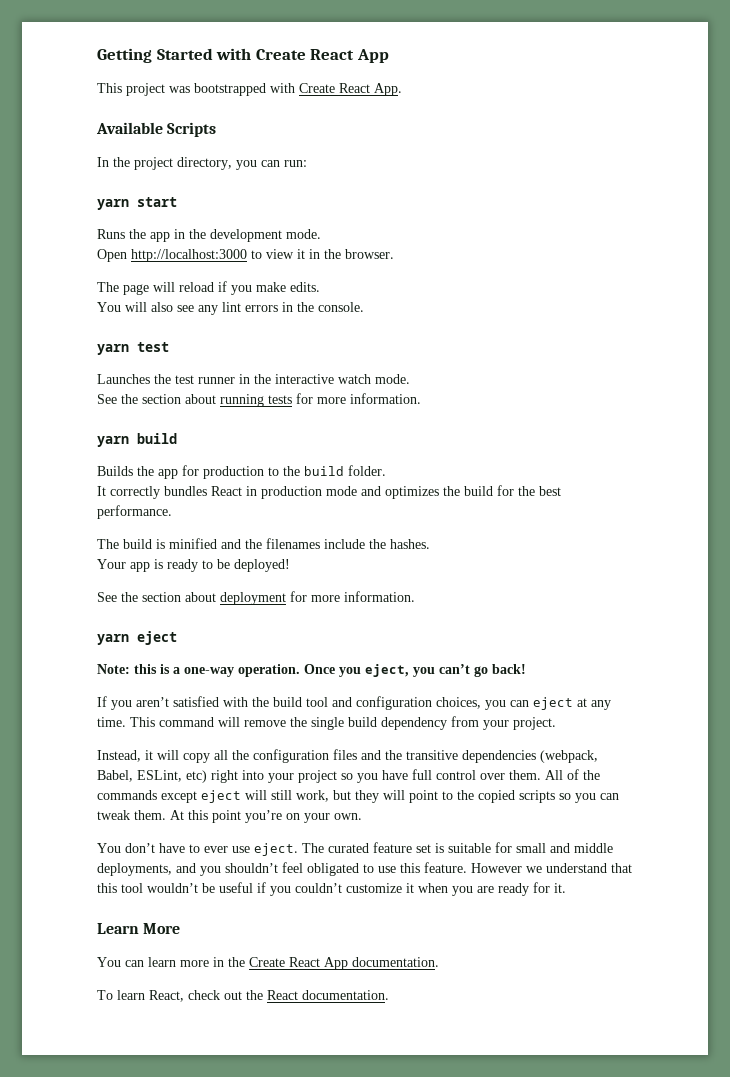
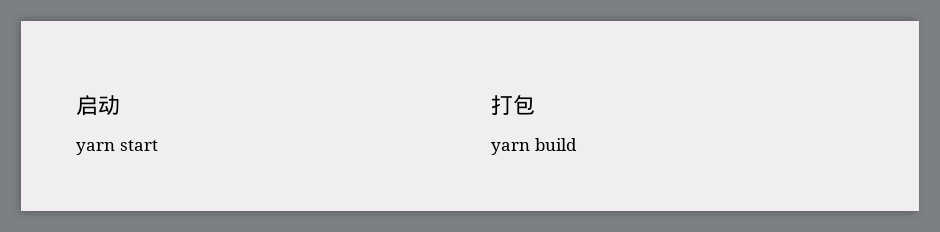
[97,48,389,63] [97,83,402,96] [96,122,217,137] [97,157,307,170] [97,197,177,210] [97,229,321,242] [97,249,394,262] [97,281,320,295] [97,302,364,315] [97,342,169,355] [97,374,410,384] [97,393,421,407] [97,433,177,447] [97,465,386,479] [97,485,561,499] [97,505,172,519] [97,538,430,549] [97,559,290,572] [97,591,415,605] [97,631,177,645] [97,664,526,677] [97,696,611,710] [97,716,556,730] [97,749,598,763] [97,769,600,783] [97,790,619,803] [97,810,362,823] [97,842,613,856] [97,862,632,876] [97,882,566,896] [97,923,181,934] [97,957,439,970] [97,990,389,1002] Getting Started with Create React App // This project was bootstrapped with Create React App. // Available Scripts // In the project directory, you can run: // yarn start // Runs the app in the development mode. // Open http://localhost:3000 to view it in the browser. // The page will reload if you make edits. // You will also see any lint errors in the console. // yarn test // Launches the test runner in the interactive watch mode. // See the section about running tests for more information. // yarn build // Builds the app for production to the build folder. // It correctly bundles React in production mode and optimizes the build for the best performance. // The build is minified and the filenames include the hashes. // Your app is ready to be deployed! // See the section about deployment for more information. // yarn eject // Note: this is a one-way operation. Once you eject, you can’t go back! // If you aren’t satisfied with the build tool and configuration choices, you can eject at any time. This command will remove the single build dependency from your project. // Instead, it will copy all the configuration files and the transitive dependencies (webpack, Babel, ESLint, etc) right into your project so you have full control over them. All of the commands except eject will still work, but they will point to the copied scripts so you can tweak them. At this point you’re on your own. // You don’t have to ever use eject. The curated feature set is suitable for small and middle deployments, and you shouldn’t feel obligated to use this feature. However we understand that this tool wouldn’t be useful if you couldn’t customize it when you are ready for it. // Learn More // You can learn more in the Create React App documentation. // To learn React, check out the React documentation. -> [76,95,120,116] [76,140,158,155] [491,95,535,115] [491,138,577,155] 启动 // yarn start // 打包 // yarn build

